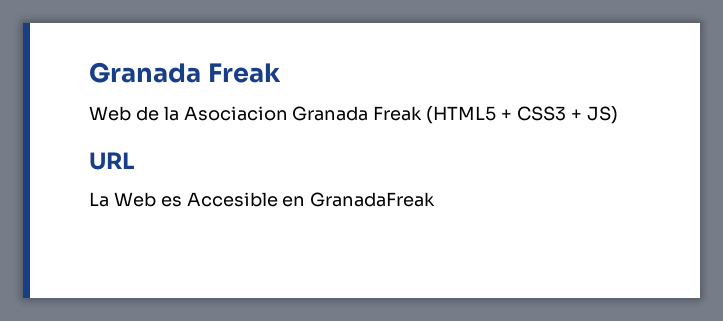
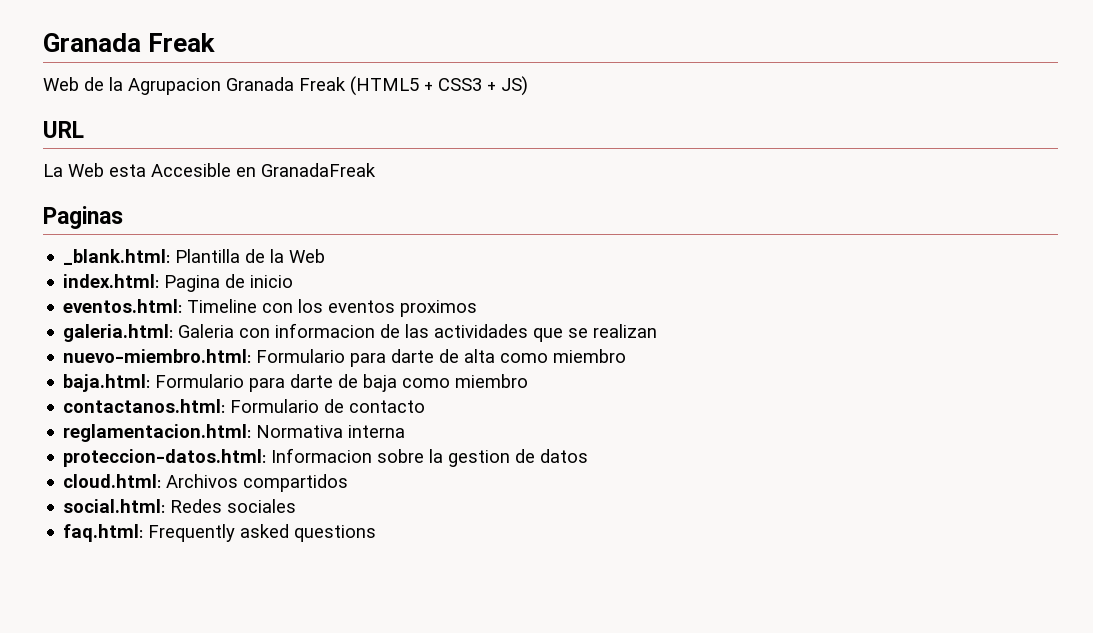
[183,106,288,121] Asociacion -> [128,78,221,95] Agrupacion
[160,196,182,207] es -> [109,164,146,177] esta
(436, 199) none -> [43,206,123,229] [63,249,326,265] [63,274,294,292] [63,299,478,317] [63,323,658,342] [63,349,627,367] [63,374,529,392] [63,399,426,413] [63,424,406,442] [63,448,589,467] [63,474,349,492] [63,499,297,513] [63,524,377,542] // Paginas // _blank.html: Plantilla de la Web // index.html: Pagina de inicio // eventos.html: Timeline con los eventos proximos // galeria.html: Galeria con informacion de las actividades que se realizan // nuevo-miembro.html: Formulario para darte de alta como miembro // baja.html: Formulario para darte de baja como miembro // contactanos.html: Formulario de contacto // reglamentacion.html: Normativa interna // proteccion-datos.html: Informacion sobre la gestion de datos // cloud.html: Archivos compartidos // social.html: Redes sociales // faq.html: Frequently asked questions

